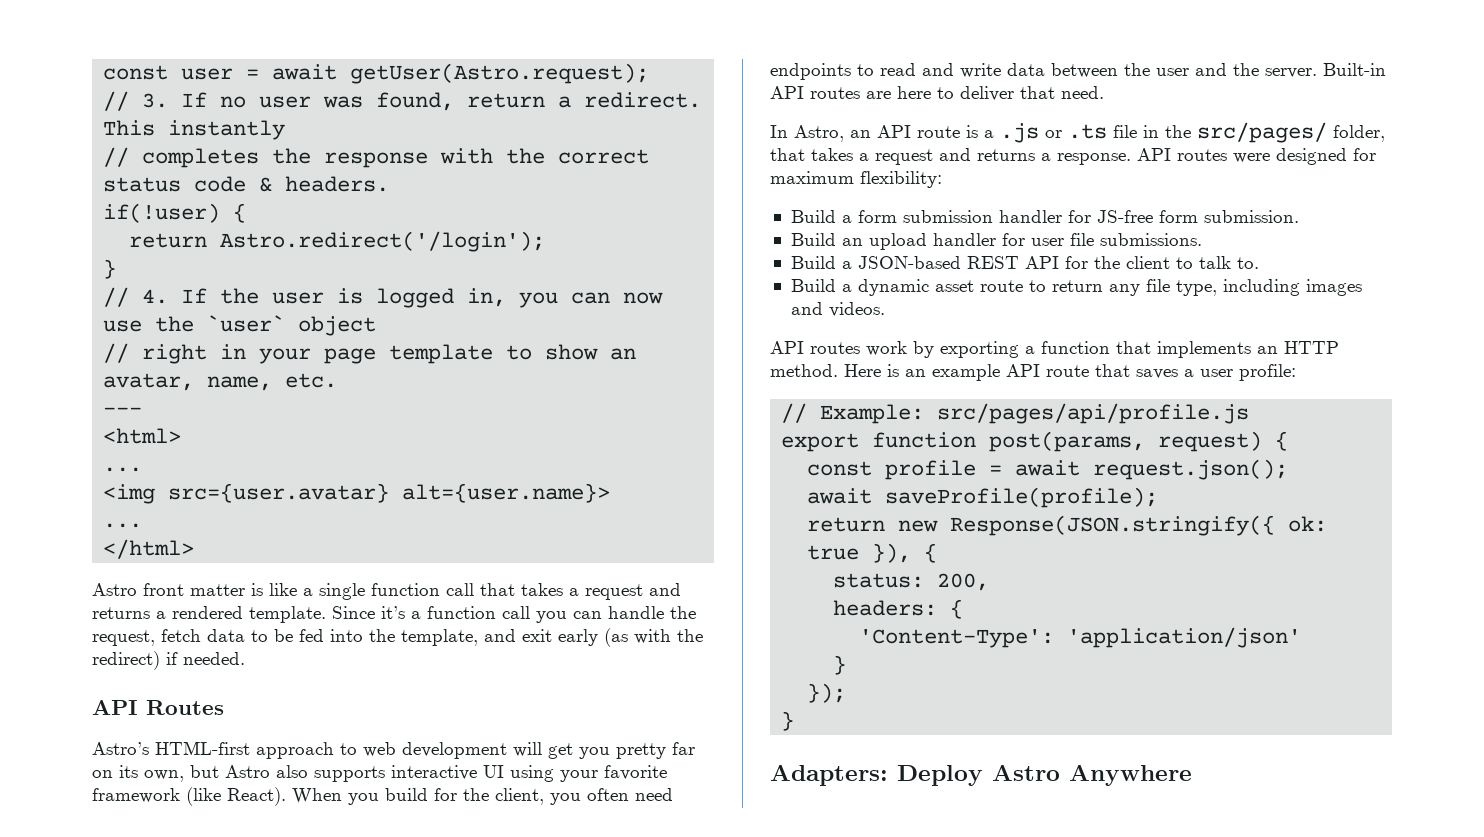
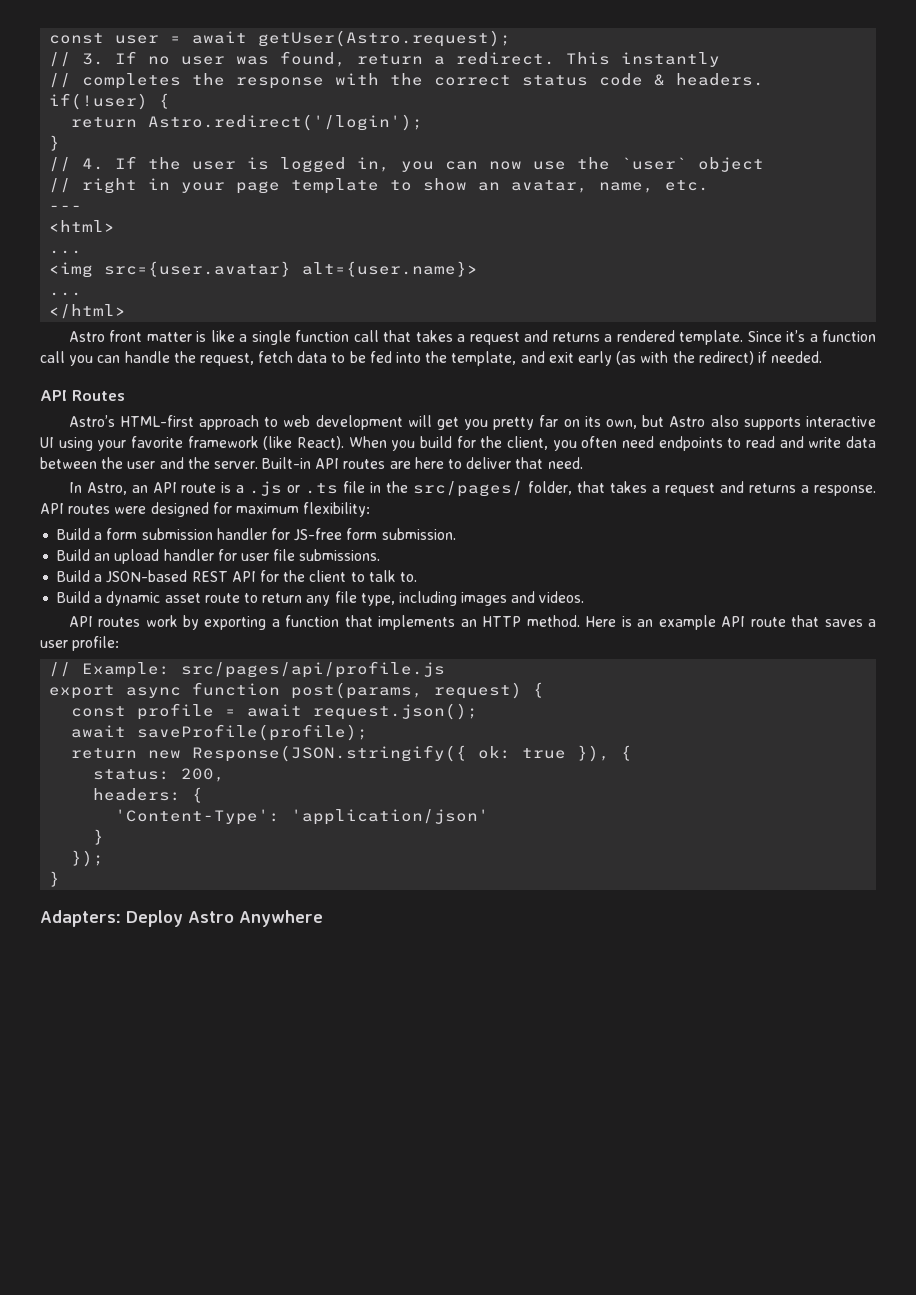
(860, 442) none -> [126,687,182,698] async

